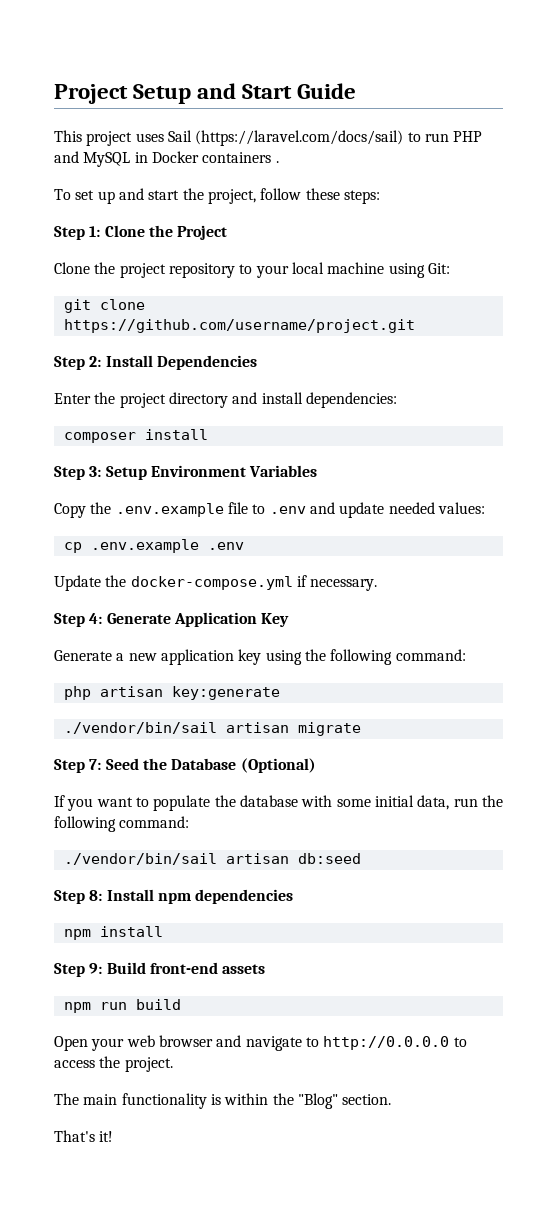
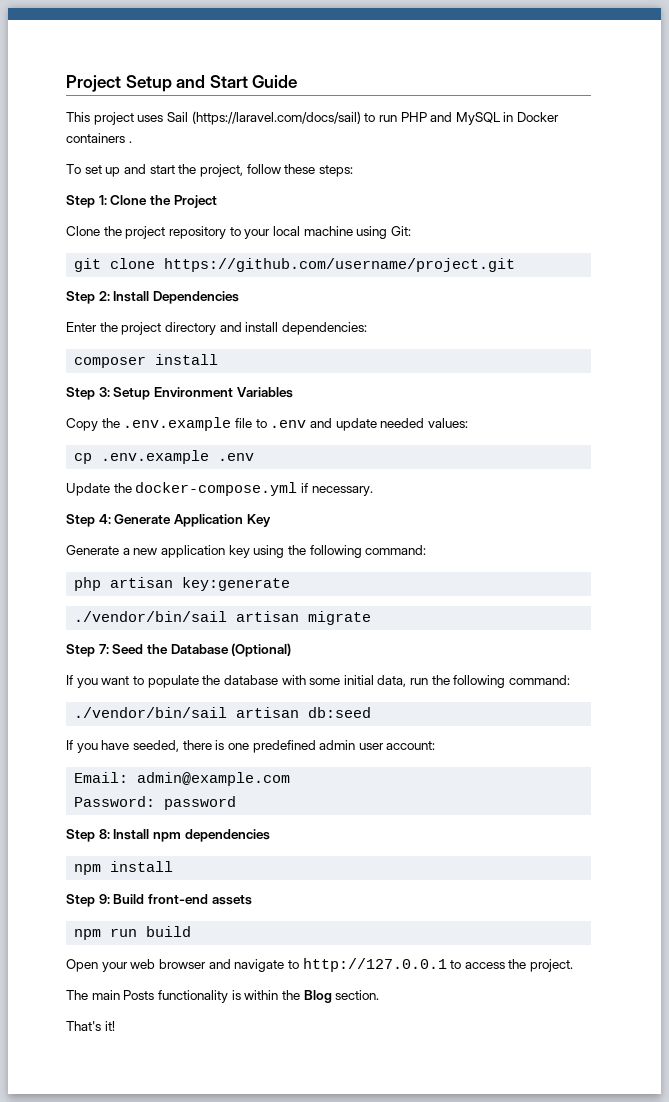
(361, 858) none -> [66,740,436,753] [74,772,291,786] [74,796,237,810] // If you have seeded, there is one predefined admin user account: // Email: admin@example.com // Password: password
[323,1036,450,1050] http://0.0.0.0 -> [302,958,447,972] http://127.0.0.1
(118, 1099) none -> [123,990,155,1000] Posts
[297,1093,338,1109] "Blog" -> [303,990,332,1003] Blog

